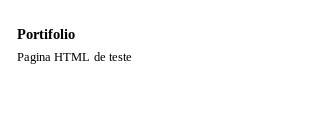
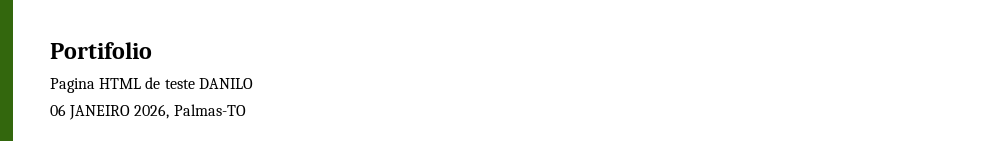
(133, 57) none -> [198,78,253,89] [50,104,246,120] DANILO // 06 JANEIRO 2026, Palmas-TO

